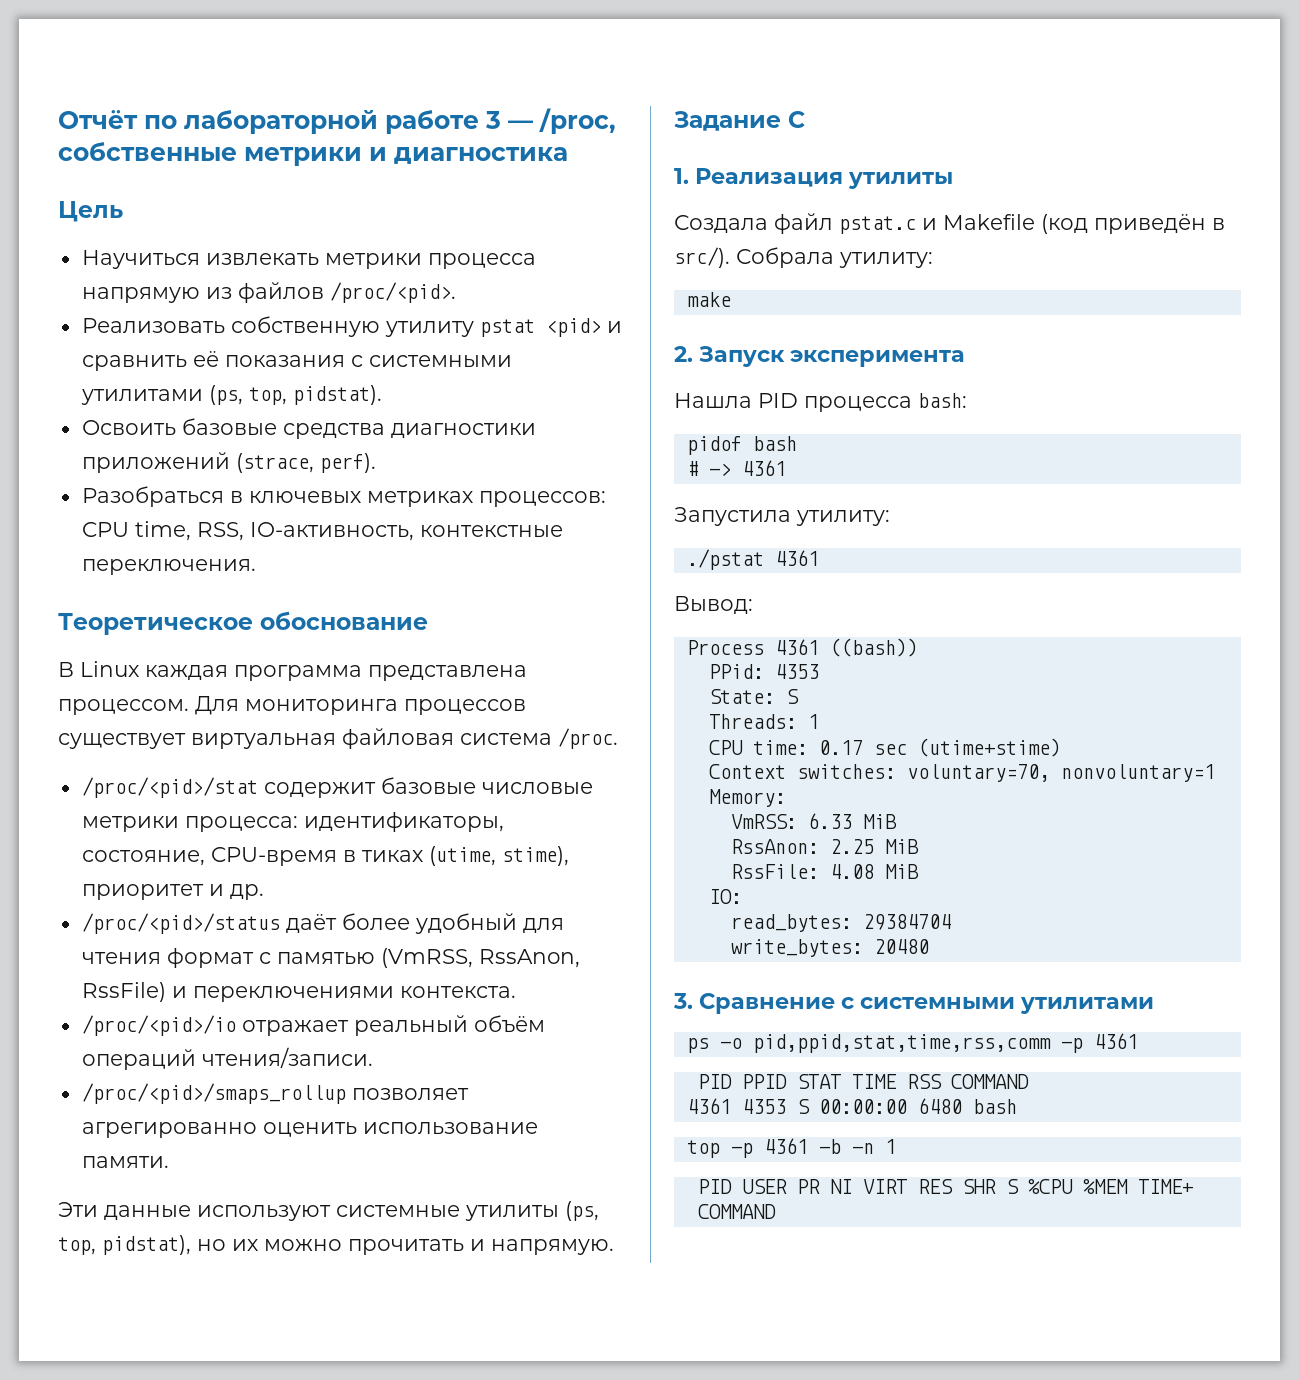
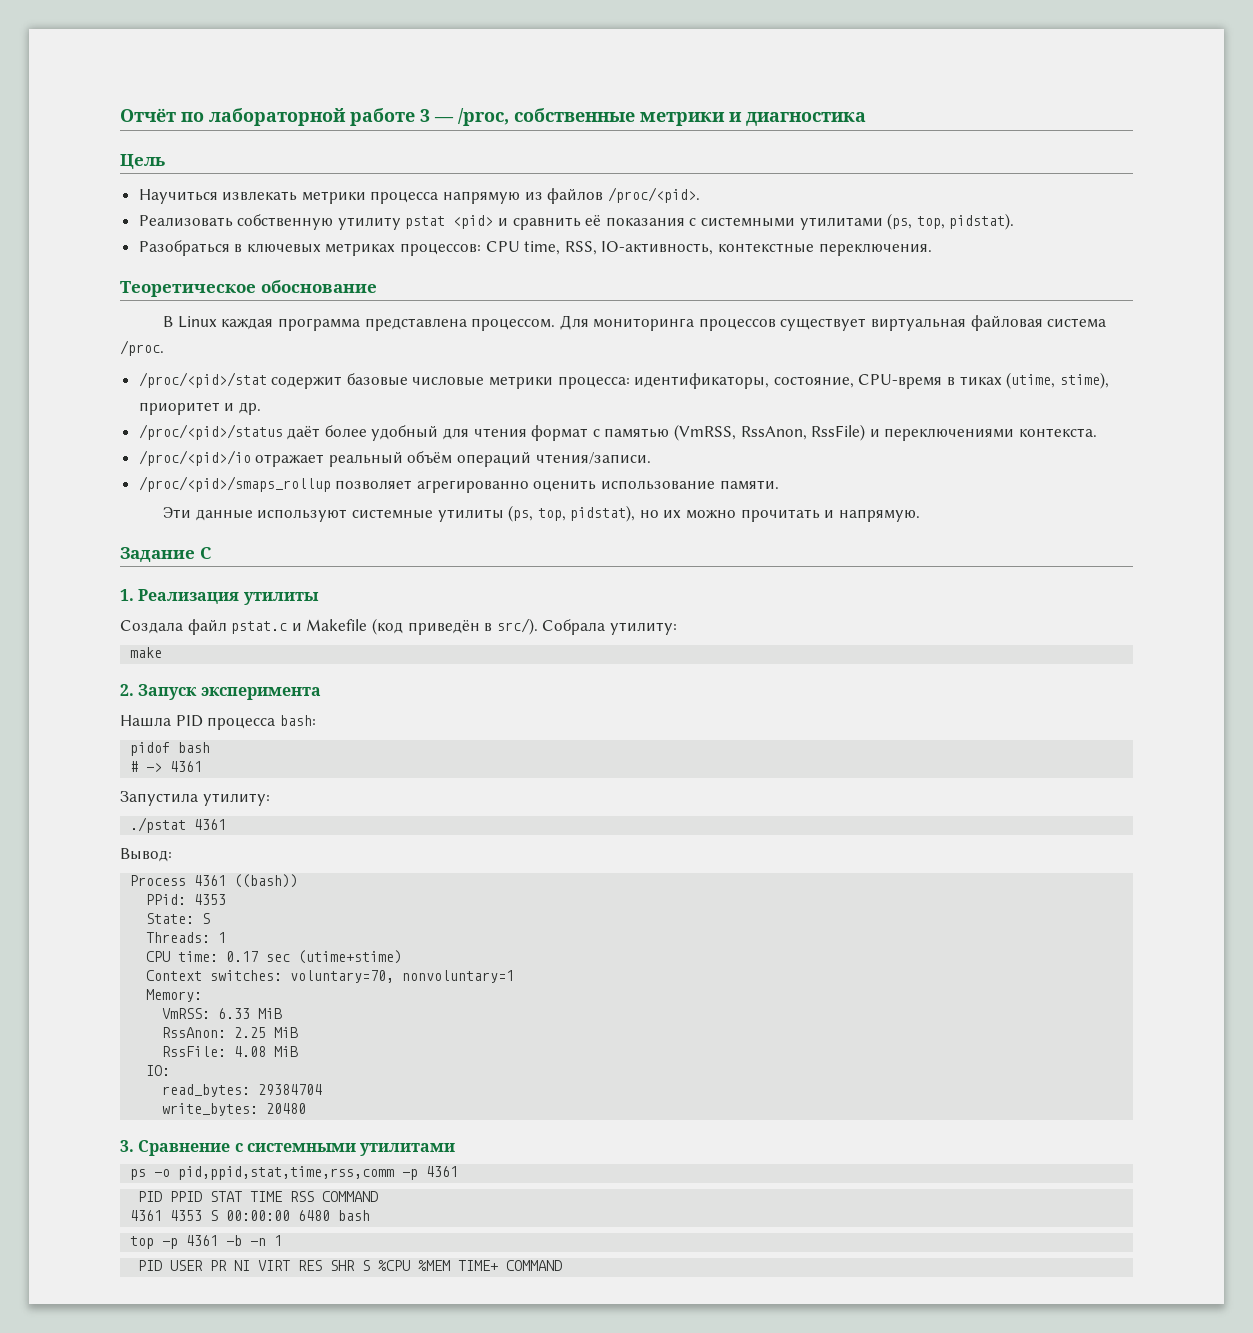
[81,418,536,439] [81,452,376,473] // Освоить базовые средства диагностики приложений (strace, perf). -> (1015, 221) none

